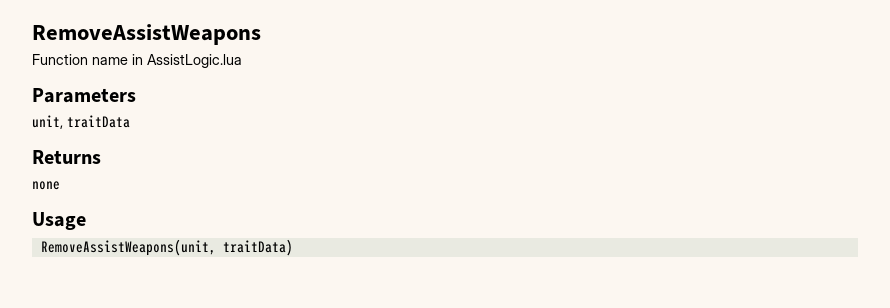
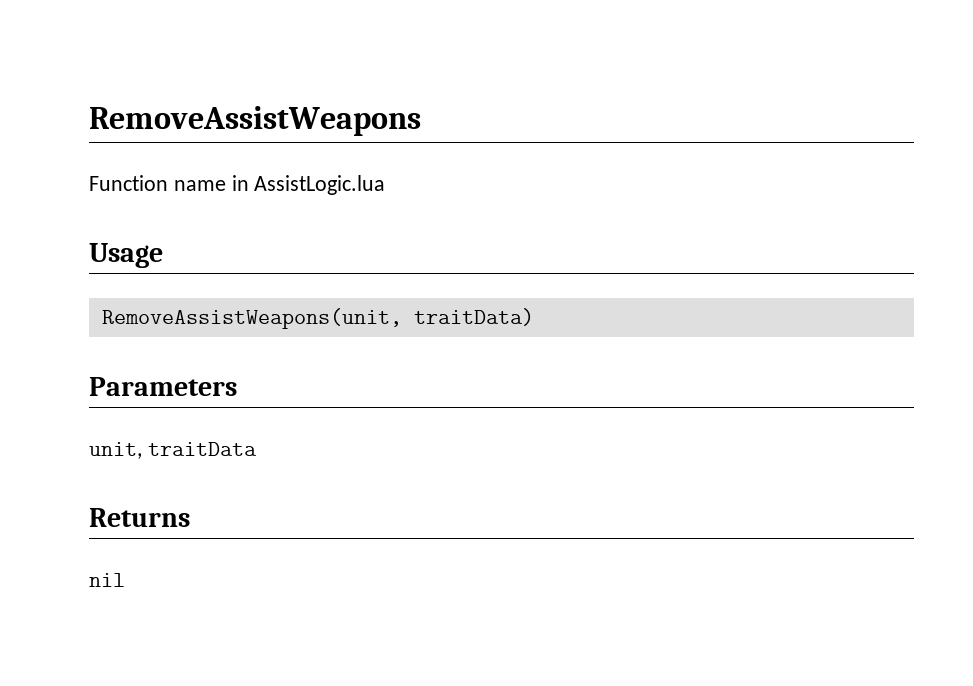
(242, 61) none -> [89,243,163,268] [101,308,534,329] // Usage // RemoveAssistWeapons(unit, traitData)
[32,181,60,190] [32,212,86,230] [40,239,293,256] none // Usage // RemoveAssistWeapons(unit, traitData) -> [89,573,125,587] nil

